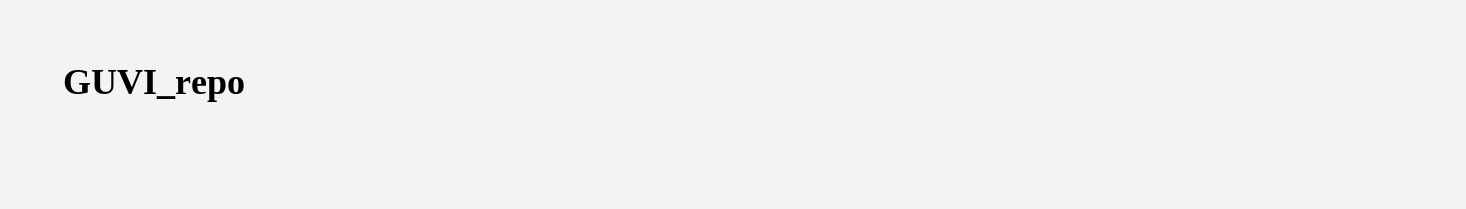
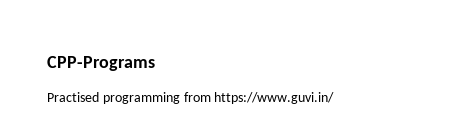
[63,70,245,102] GUVI_repo -> [47,56,155,71] [47,92,335,104] CPP-Programs // Practised programming from https://www.guvi.in/

